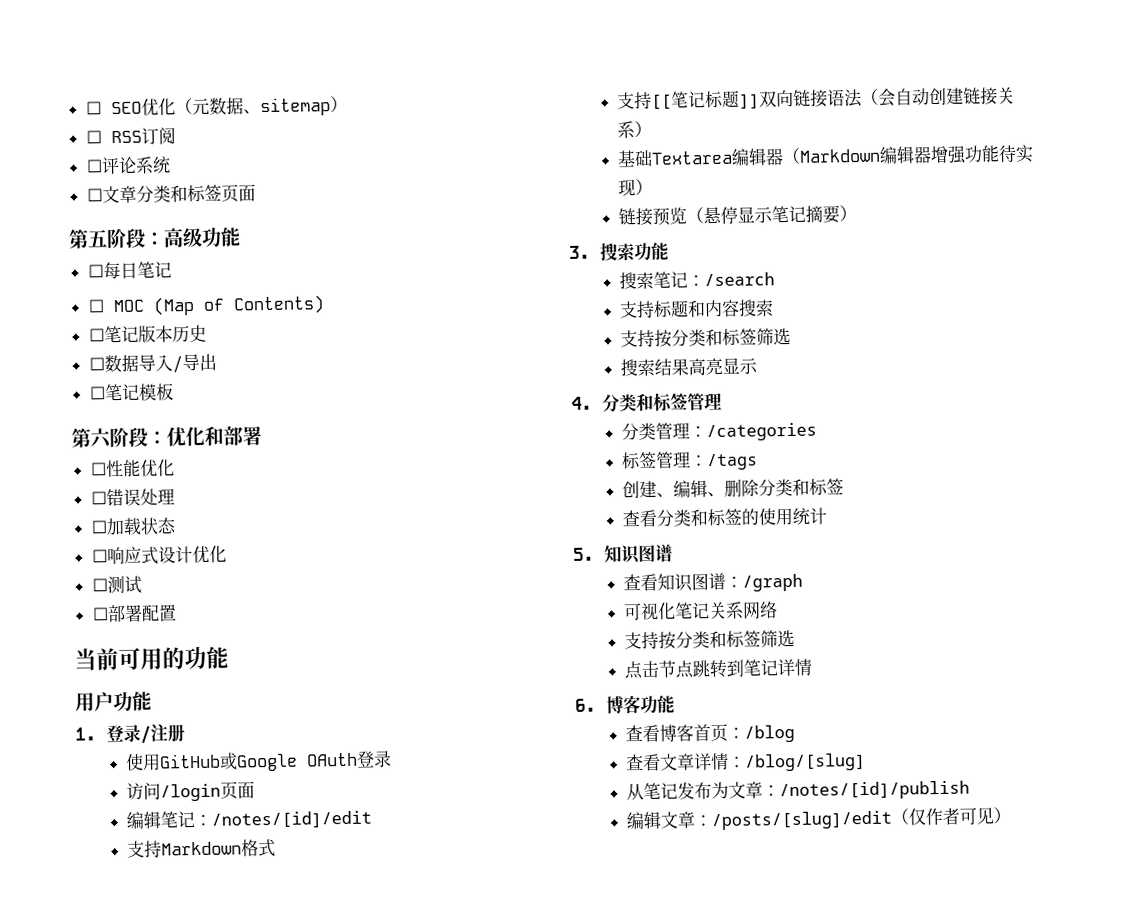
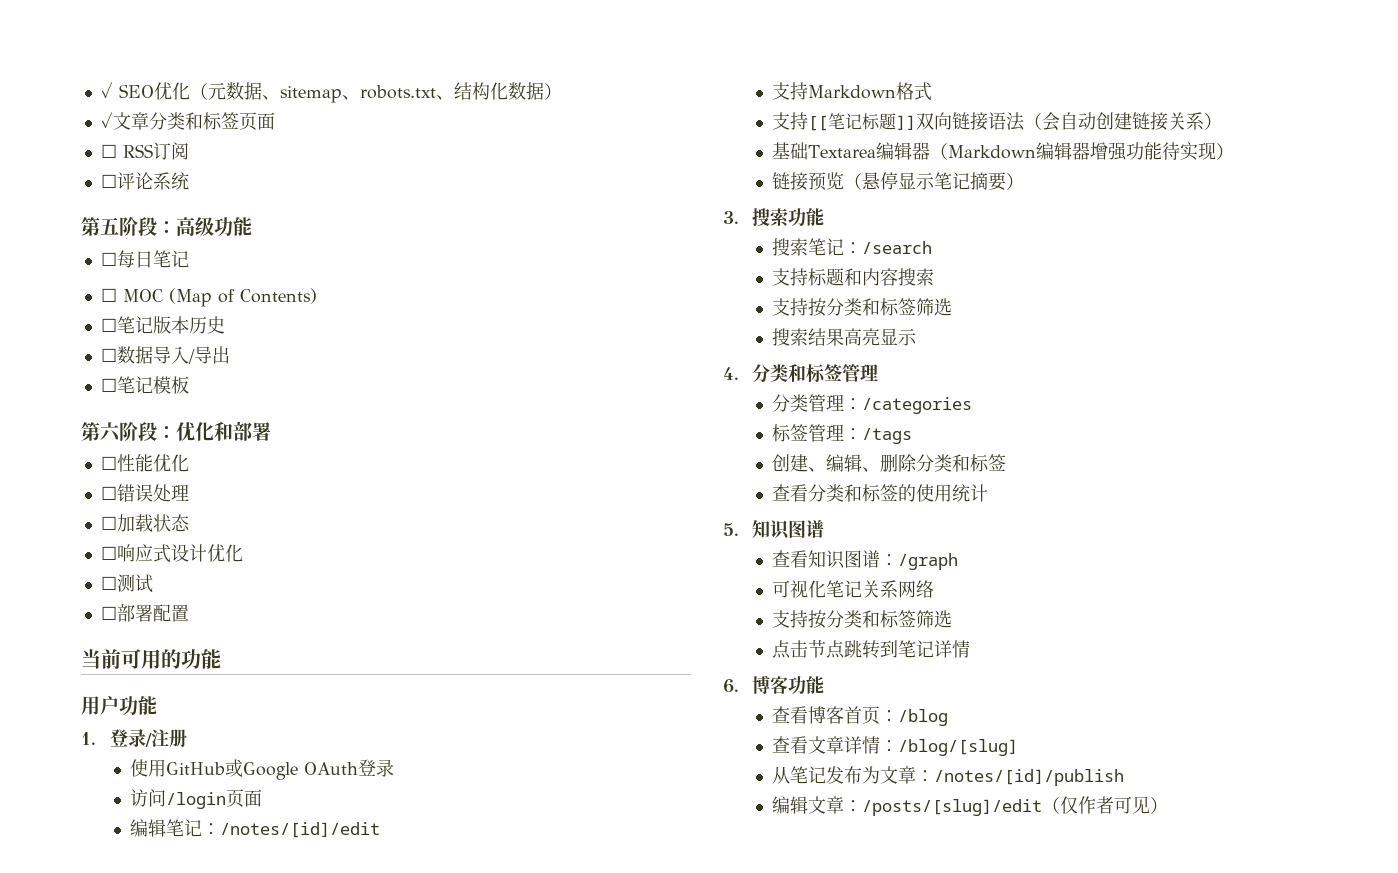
[85,101,102,115] ☐ -> [100,82,113,98] ✓
[329,95,348,113] ） -> [341,82,562,100] [100,112,275,131] 、robots.txt、结构化数据） // ✓文章分类和标签页面
[86,184,256,204] // ☐文章分类和标签页面 -> (189, 181) none

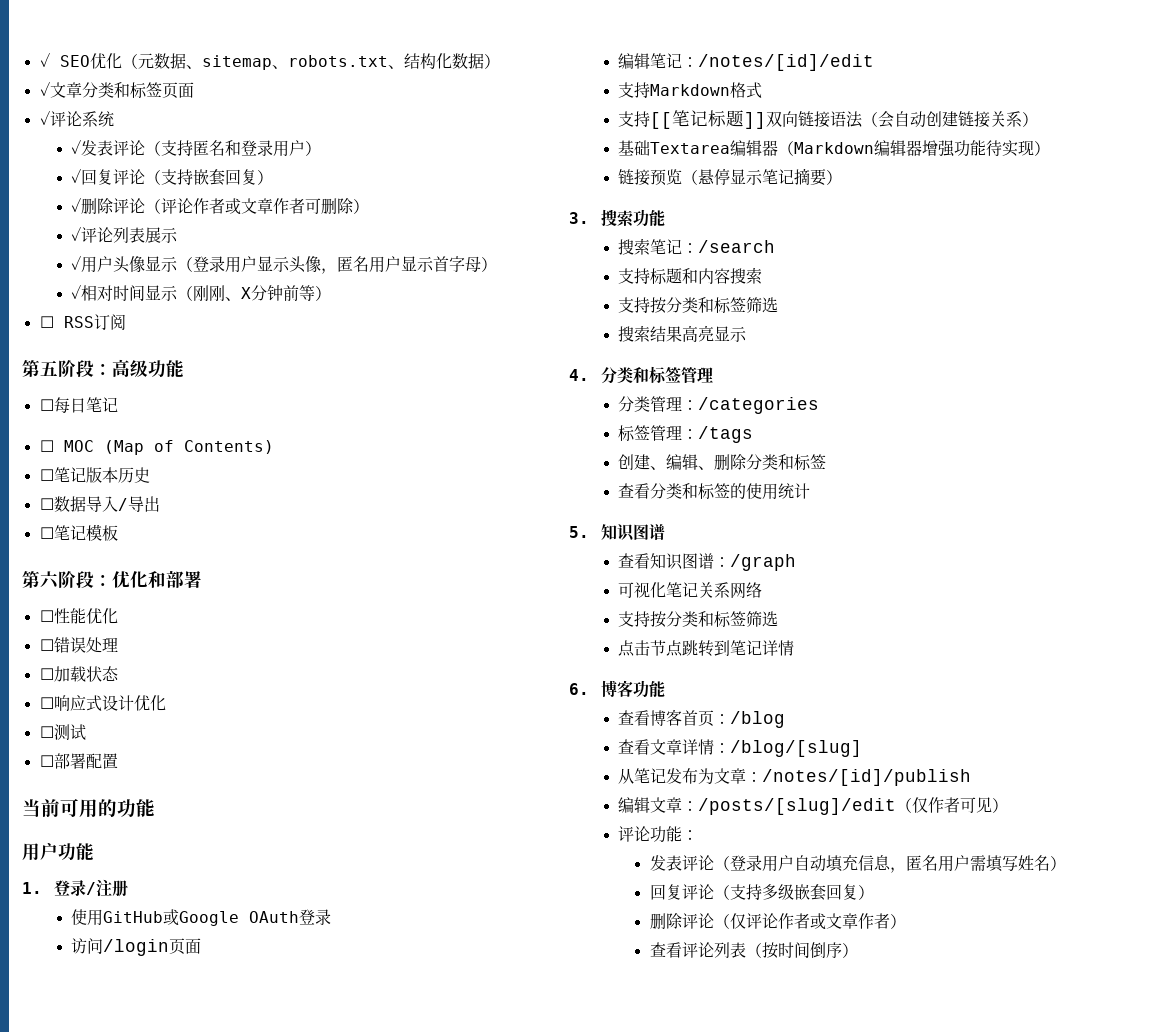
(275, 121) none -> [39,110,114,127] [71,139,322,157] [71,168,274,186] [71,197,370,215] [71,226,179,243] [71,255,498,274] [71,284,332,301] // ✓评论系统 // ✓发表评论（支持匿名和登录用户） // ✓回复评论（支持嵌套回复） // ✓删除评论（评论作者或文章作者可删除） // ✓评论列表展示 // ✓用户头像显示（登录用户显示头像，匿名用户显示首字母） // ✓相对时间显示（刚刚、X分钟前等）
[100,172,189,190] // ☐评论系统 -> (126, 322) none
(1169, 805) none -> [618,826,699,843] [649,855,1066,873] [649,884,874,901] [649,913,906,930] [649,942,858,959] // 评论功能： // 发表评论（登录用户自动填充信息，匿名用户需填写姓名） // 回复评论（支持多级嵌套回复） // 删除评论（仅评论作者或文章作者） // 查看评论列表（按时间倒序）

